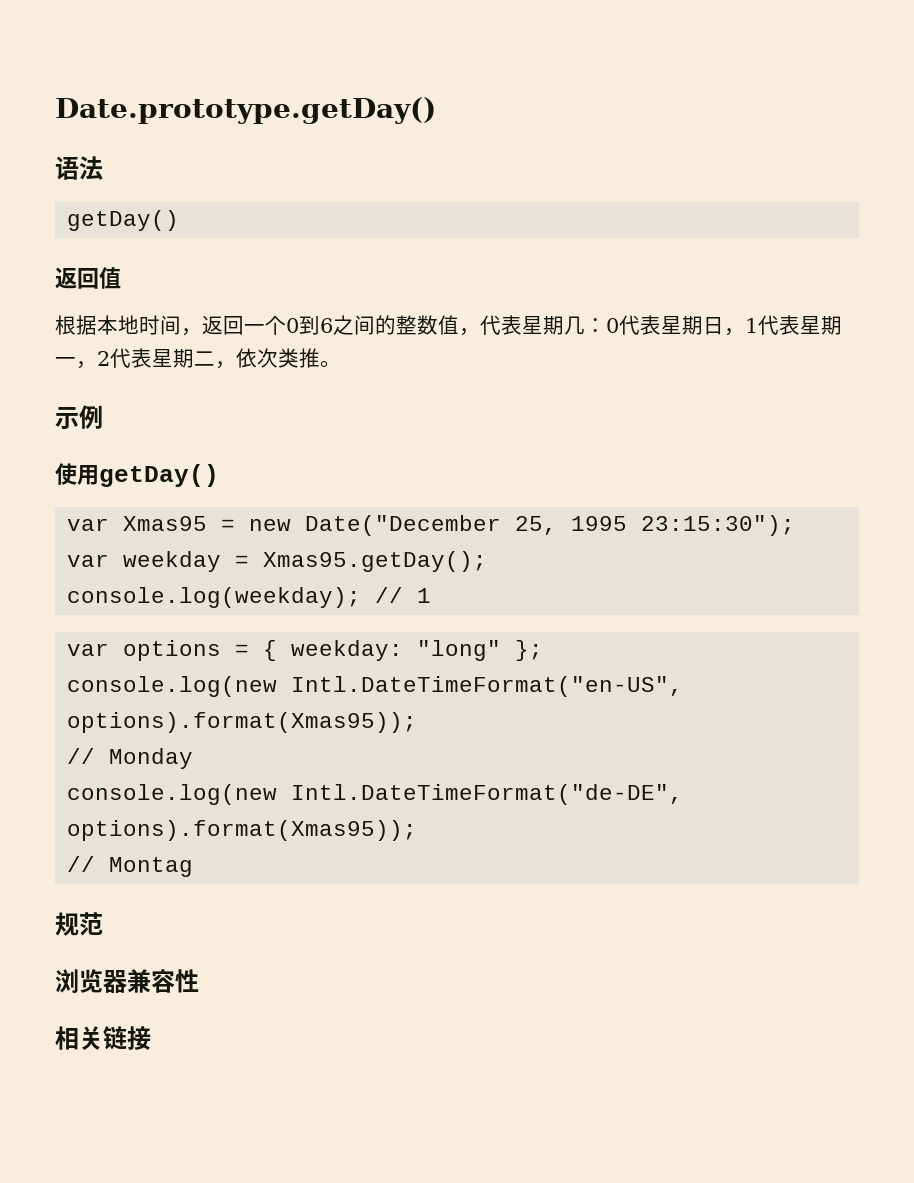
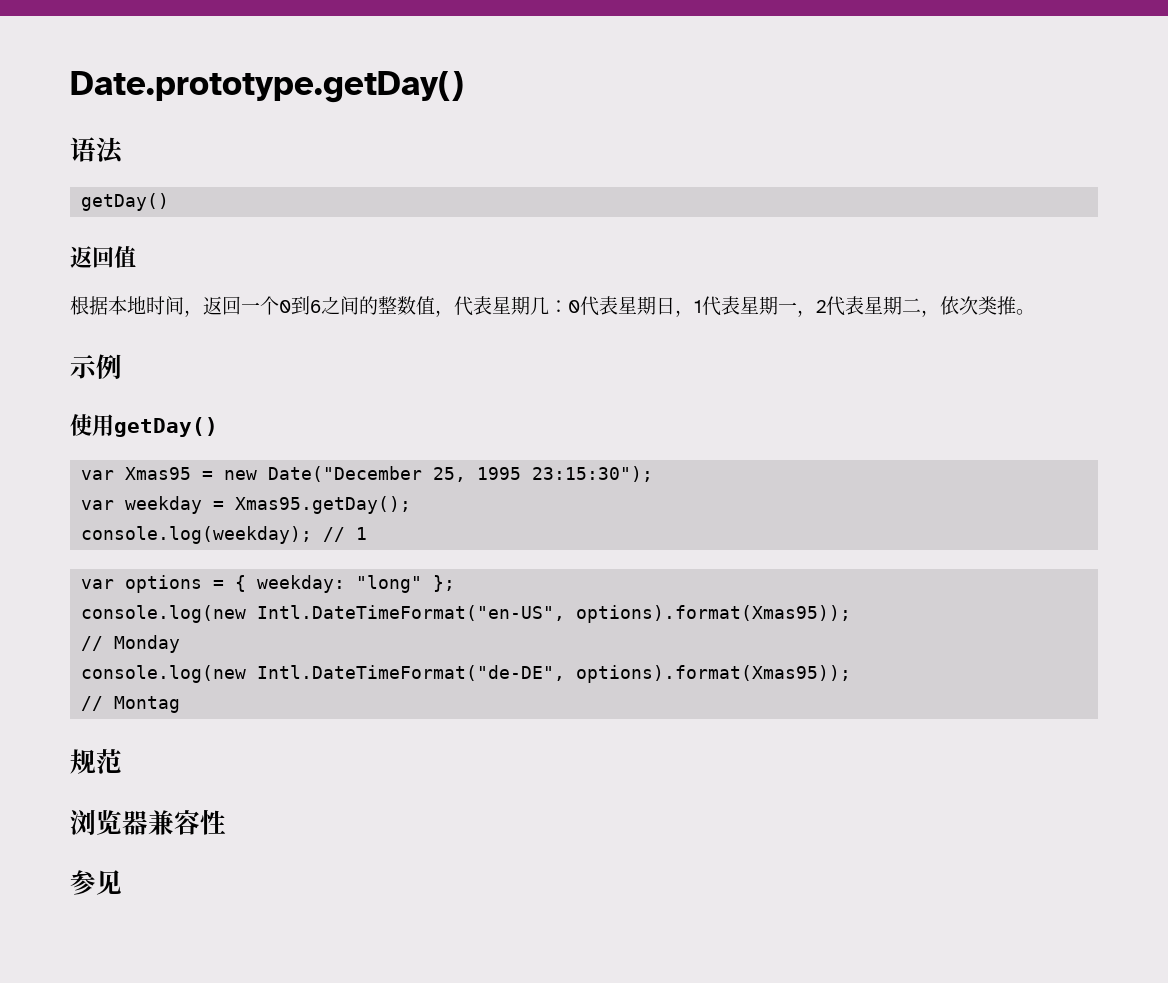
[55,1026,151,1050] 相关链接 -> [70,870,122,895] 参见

